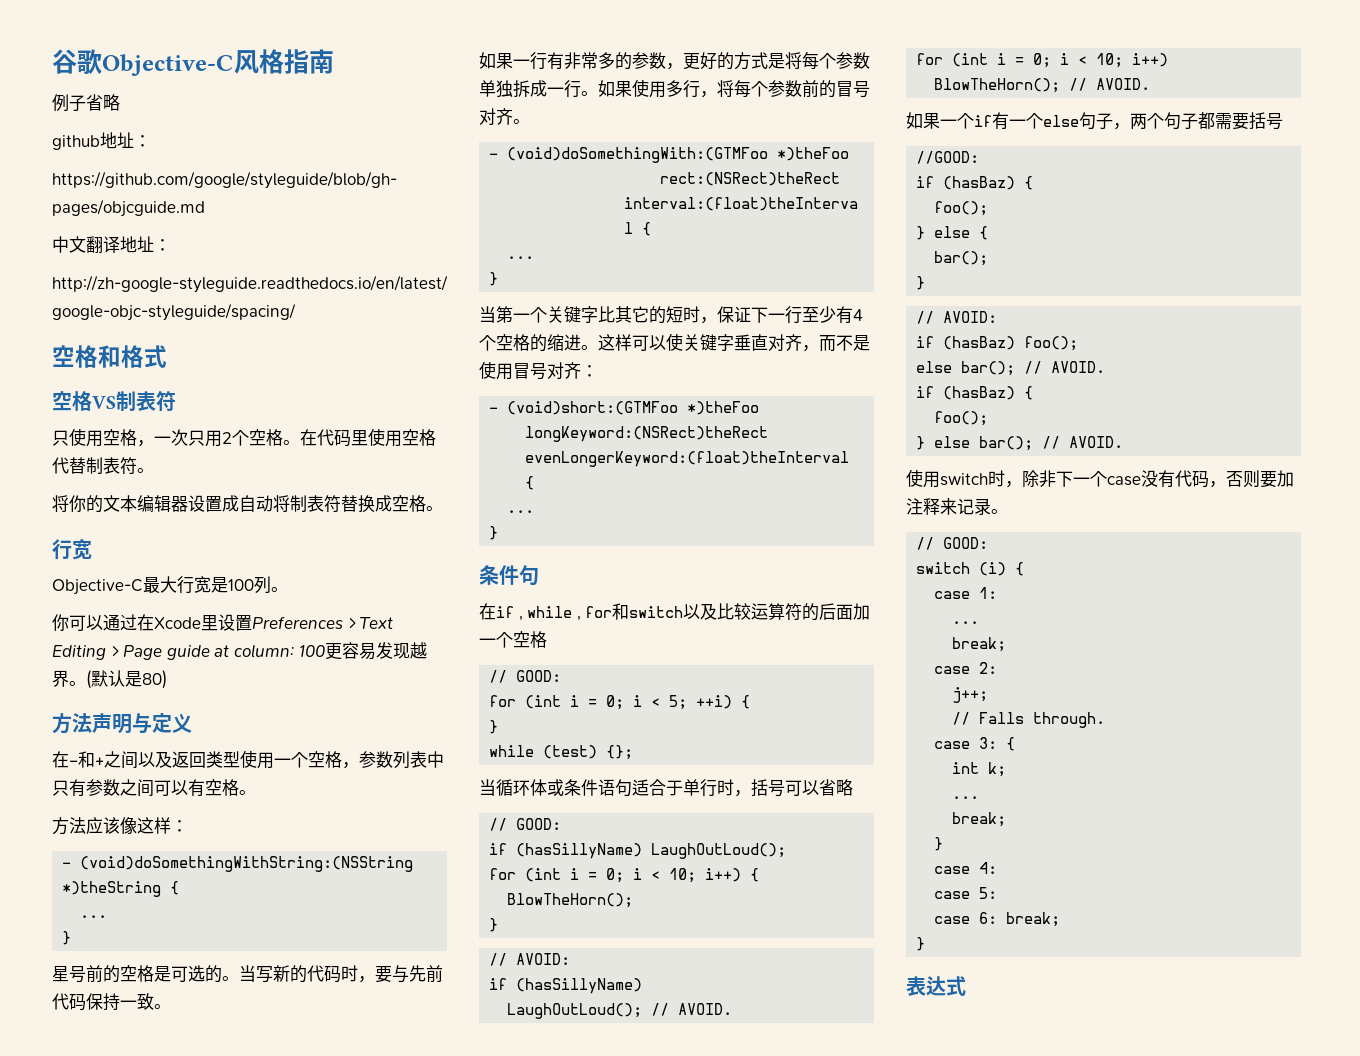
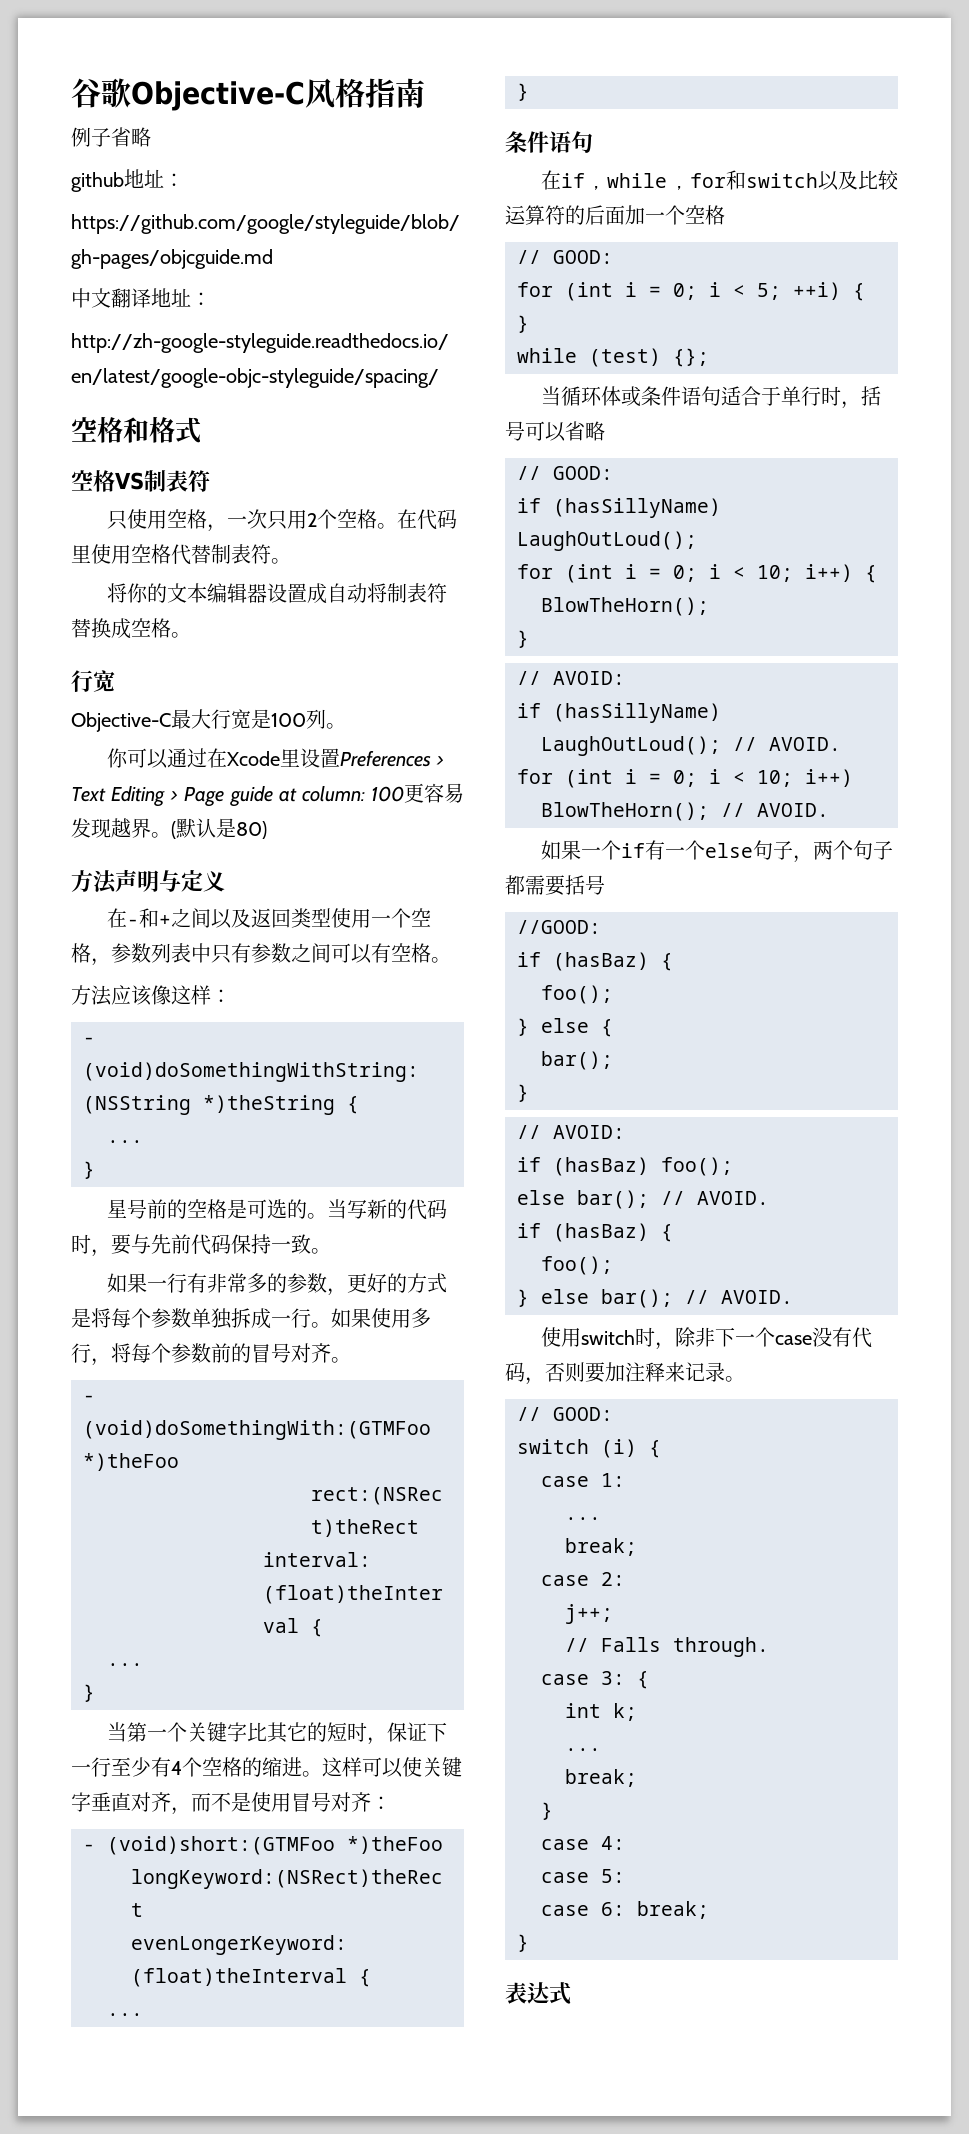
(519, 575) none -> [549,131,571,153] 语

